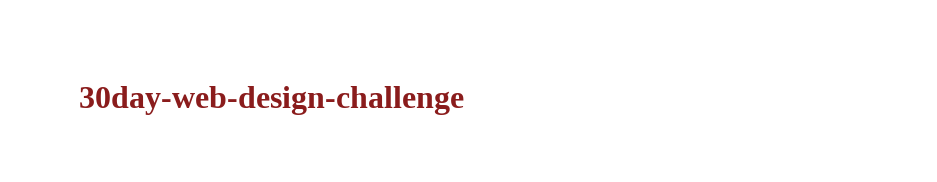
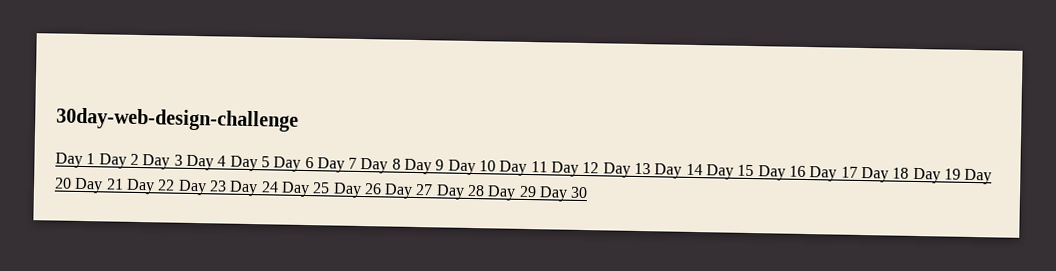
(464, 100) none -> [55,152,993,185] [54,177,589,202] // Day 1 Day 2 Day 3 Day 4 Day 5 Day 6 Day 7 Day 8 Day 9 Day 10 Day 11 Day 12 Day 13 Day 14 Day 15 Day 16 Day 17 Day 18 Day 19 Day 20 Day 21 Day 22 Day 23 Day 24 Day 25 Day 26 Day 27 Day 28 Day 29 Day 30

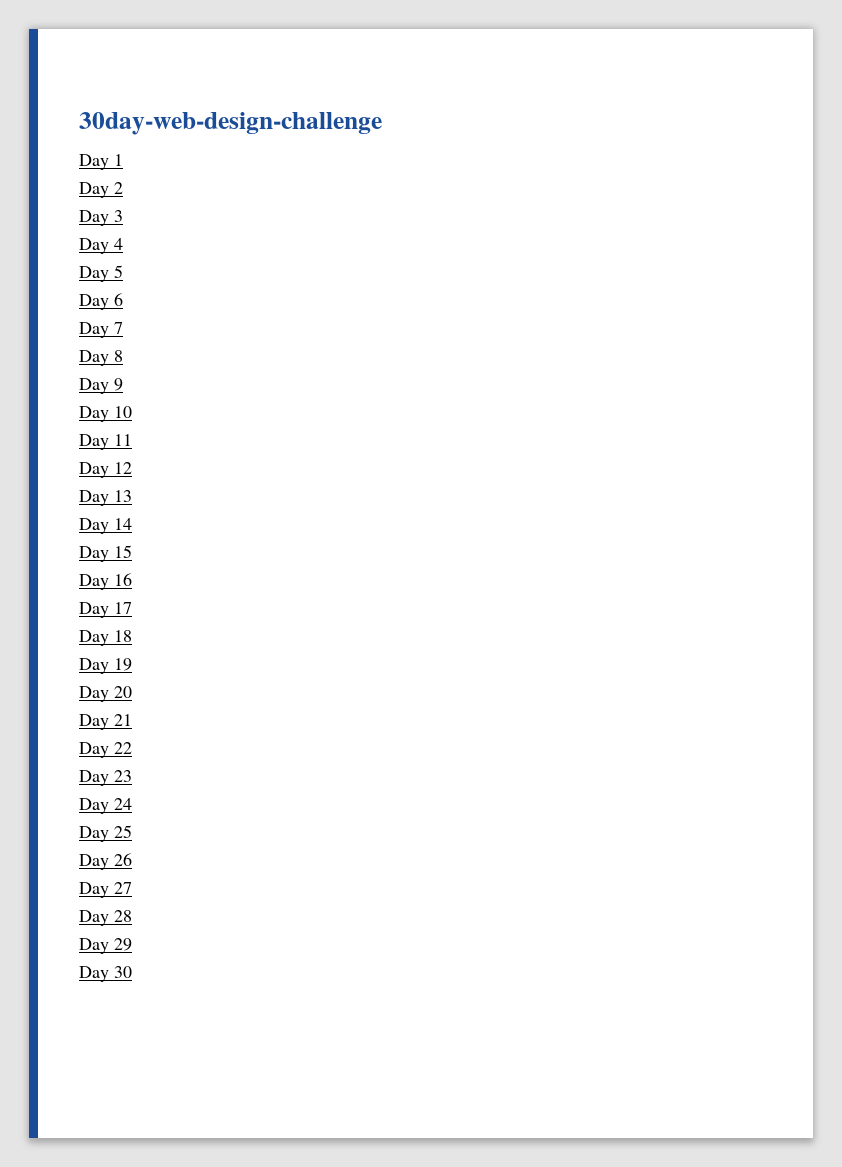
(96, 159) none -> (123, 160) //
(139, 159) none -> (123, 188) //
(183, 160) none -> (123, 216) //
(227, 161) none -> (123, 244) //
(270, 162) none -> (123, 271) //
(314, 162) none -> (123, 299) //
(358, 163) none -> (123, 328) //
(401, 164) none -> (123, 356) //
(445, 165) none -> (123, 384) //
(497, 166) none -> (132, 412) //
(548, 167) none -> (132, 440) //
(600, 167) none -> (132, 468) //
(652, 168) none -> (132, 496) //
(703, 169) none -> (132, 524) //
(755, 170) none -> (132, 551) //
(806, 171) none -> (132, 579) //
(858, 172) none -> (132, 608) //
(910, 173) none -> (132, 636) //
(961, 174) none -> (132, 664) //
(72, 183) none -> (132, 692) //
(124, 184) none -> (132, 720) //
(176, 185) none -> (132, 748) //
(227, 186) none -> (132, 776) //
(279, 187) none -> (132, 804) //
(331, 188) none -> (132, 831) //
(382, 189) none -> (132, 859) //
(434, 189) none -> (132, 888) //
(486, 190) none -> (132, 916) //
(537, 191) none -> (132, 944) //

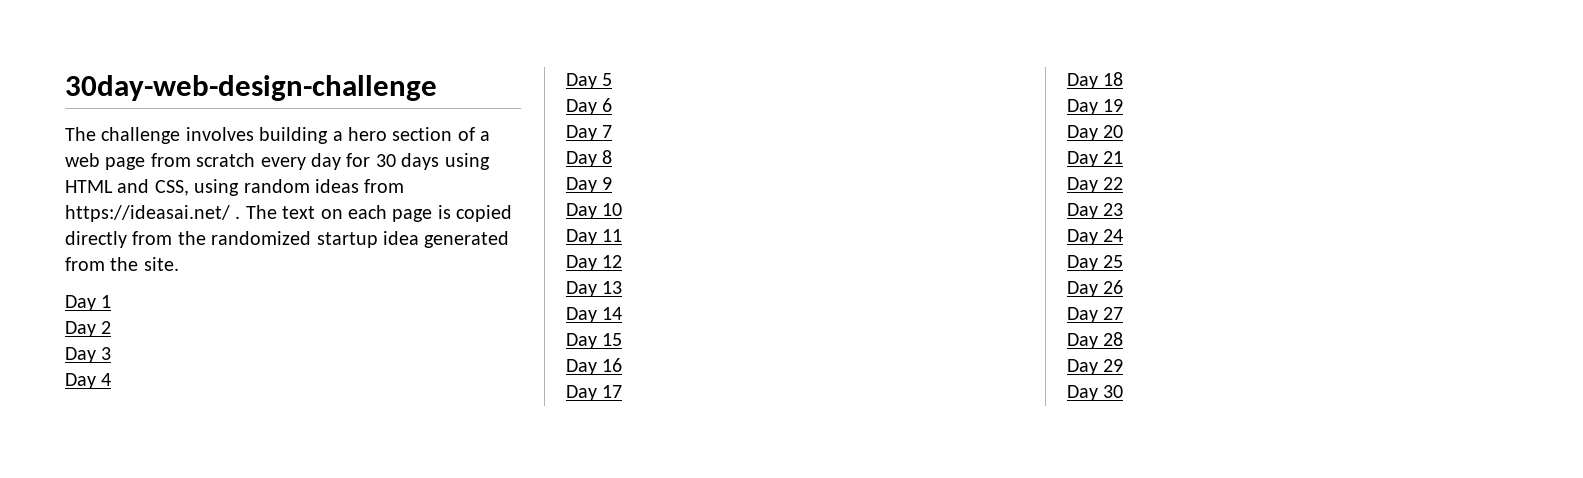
(382, 123) none -> [65,127,491,144] [65,153,490,170] [65,179,405,196] [65,205,513,222] [65,231,510,248] [65,257,179,271] // The challenge involves building a hero section of a web page from scratch every day for 30 days using HTML and CSS, using random ideas from https://ideasai.net/ . The text on each page is copied directly from the randomized startup idea generated from the site.

